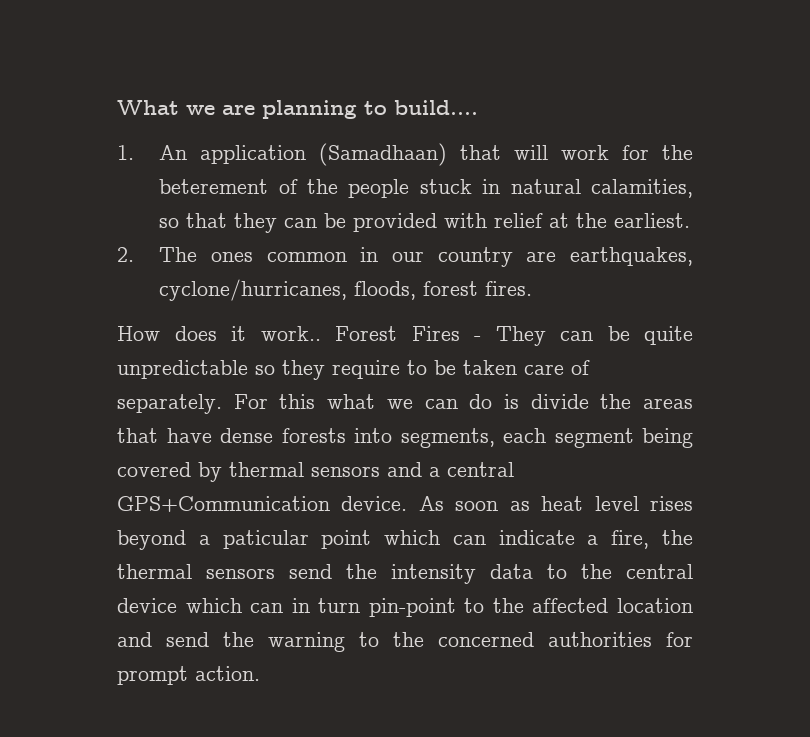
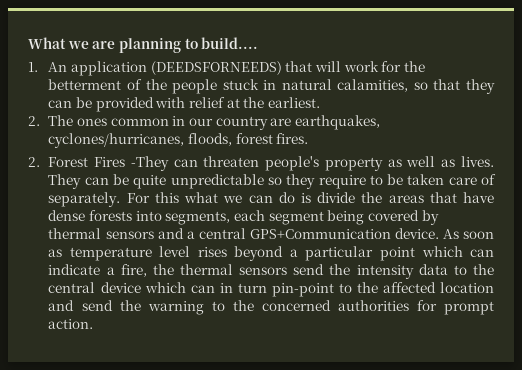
[319,143,448,166] (Samadhaan) -> [150,61,282,75] (DEEDSFORNEEDS)
[159,179,269,194] beterement -> [48,79,122,90] betterment
[159,279,348,301] cyclone/hurricanes, -> [48,133,185,148] cyclones/hurricanes,
[117,326,481,341] How does it work.. Forest Fires - -> [28,156,494,171] 2. Forest Fires -They can threaten people's property as well as lives.
[541,496,584,511] heat -> [69,247,152,261] temperature
[222,530,309,549] paticular -> [305,246,374,261] particular

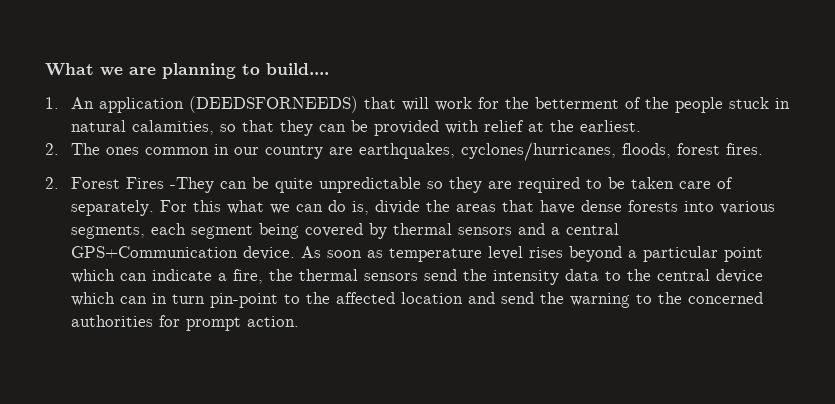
[203,156,494,171] [48,174,109,189] threaten people's property as well as lives. They can -> (247, 185) none
[318,175,366,189] require -> [487,177,580,193] are required
[300,193,311,203] is -> [351,201,369,215] is,
(162, 216) none -> [719,201,775,214] various

